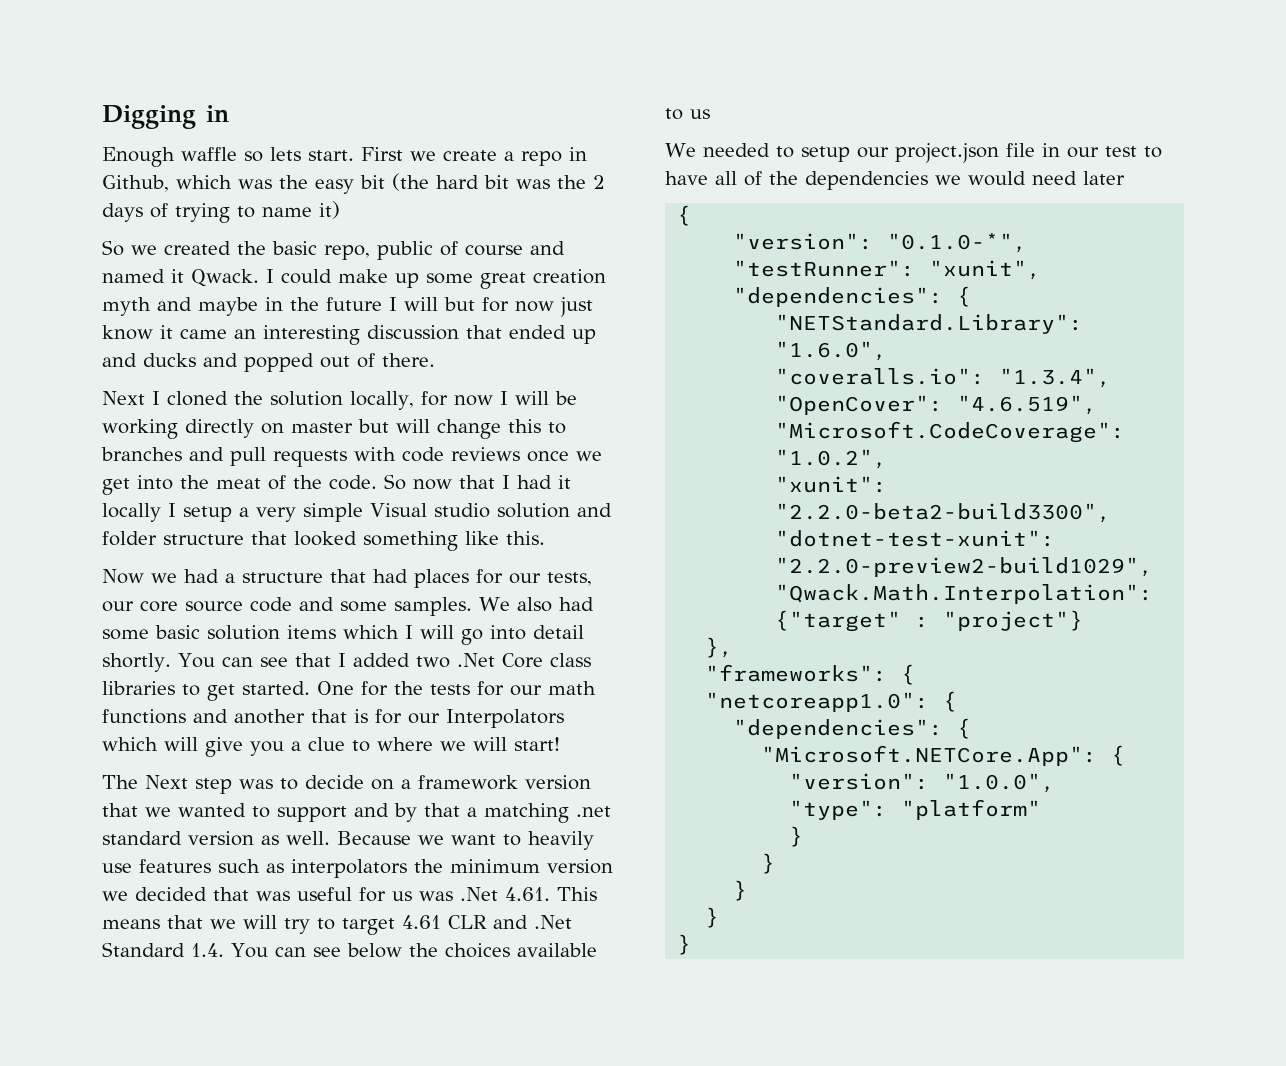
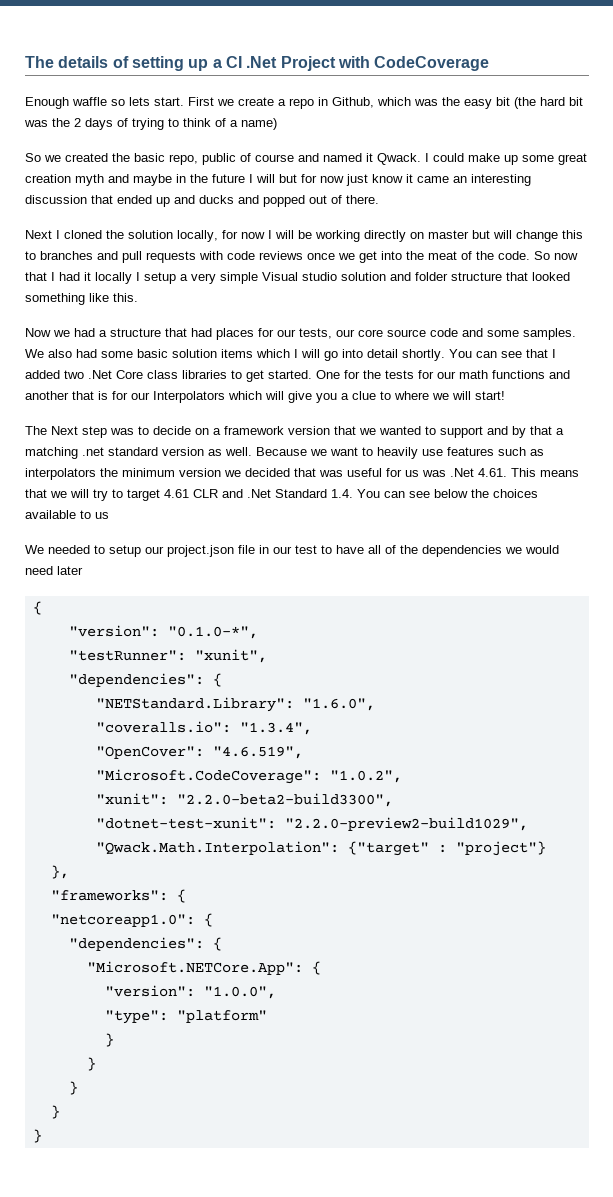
[102,105,229,129] Digging in -> [25,56,490,71] The details of setting up a CI .Net Project with CodeCoverage
[262,201,340,219] name it) -> [183,118,277,130] think of a name)

